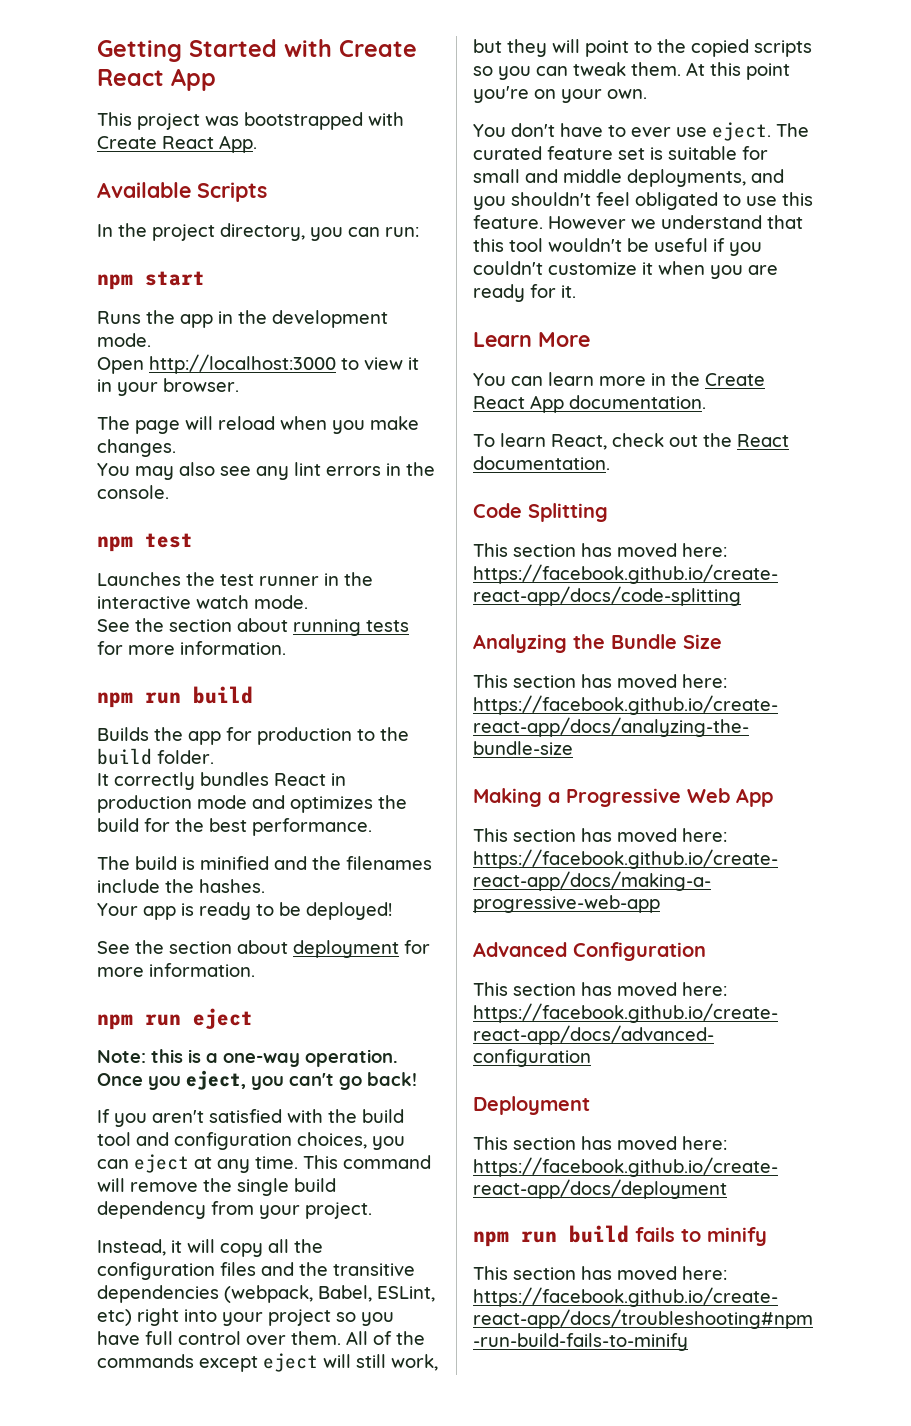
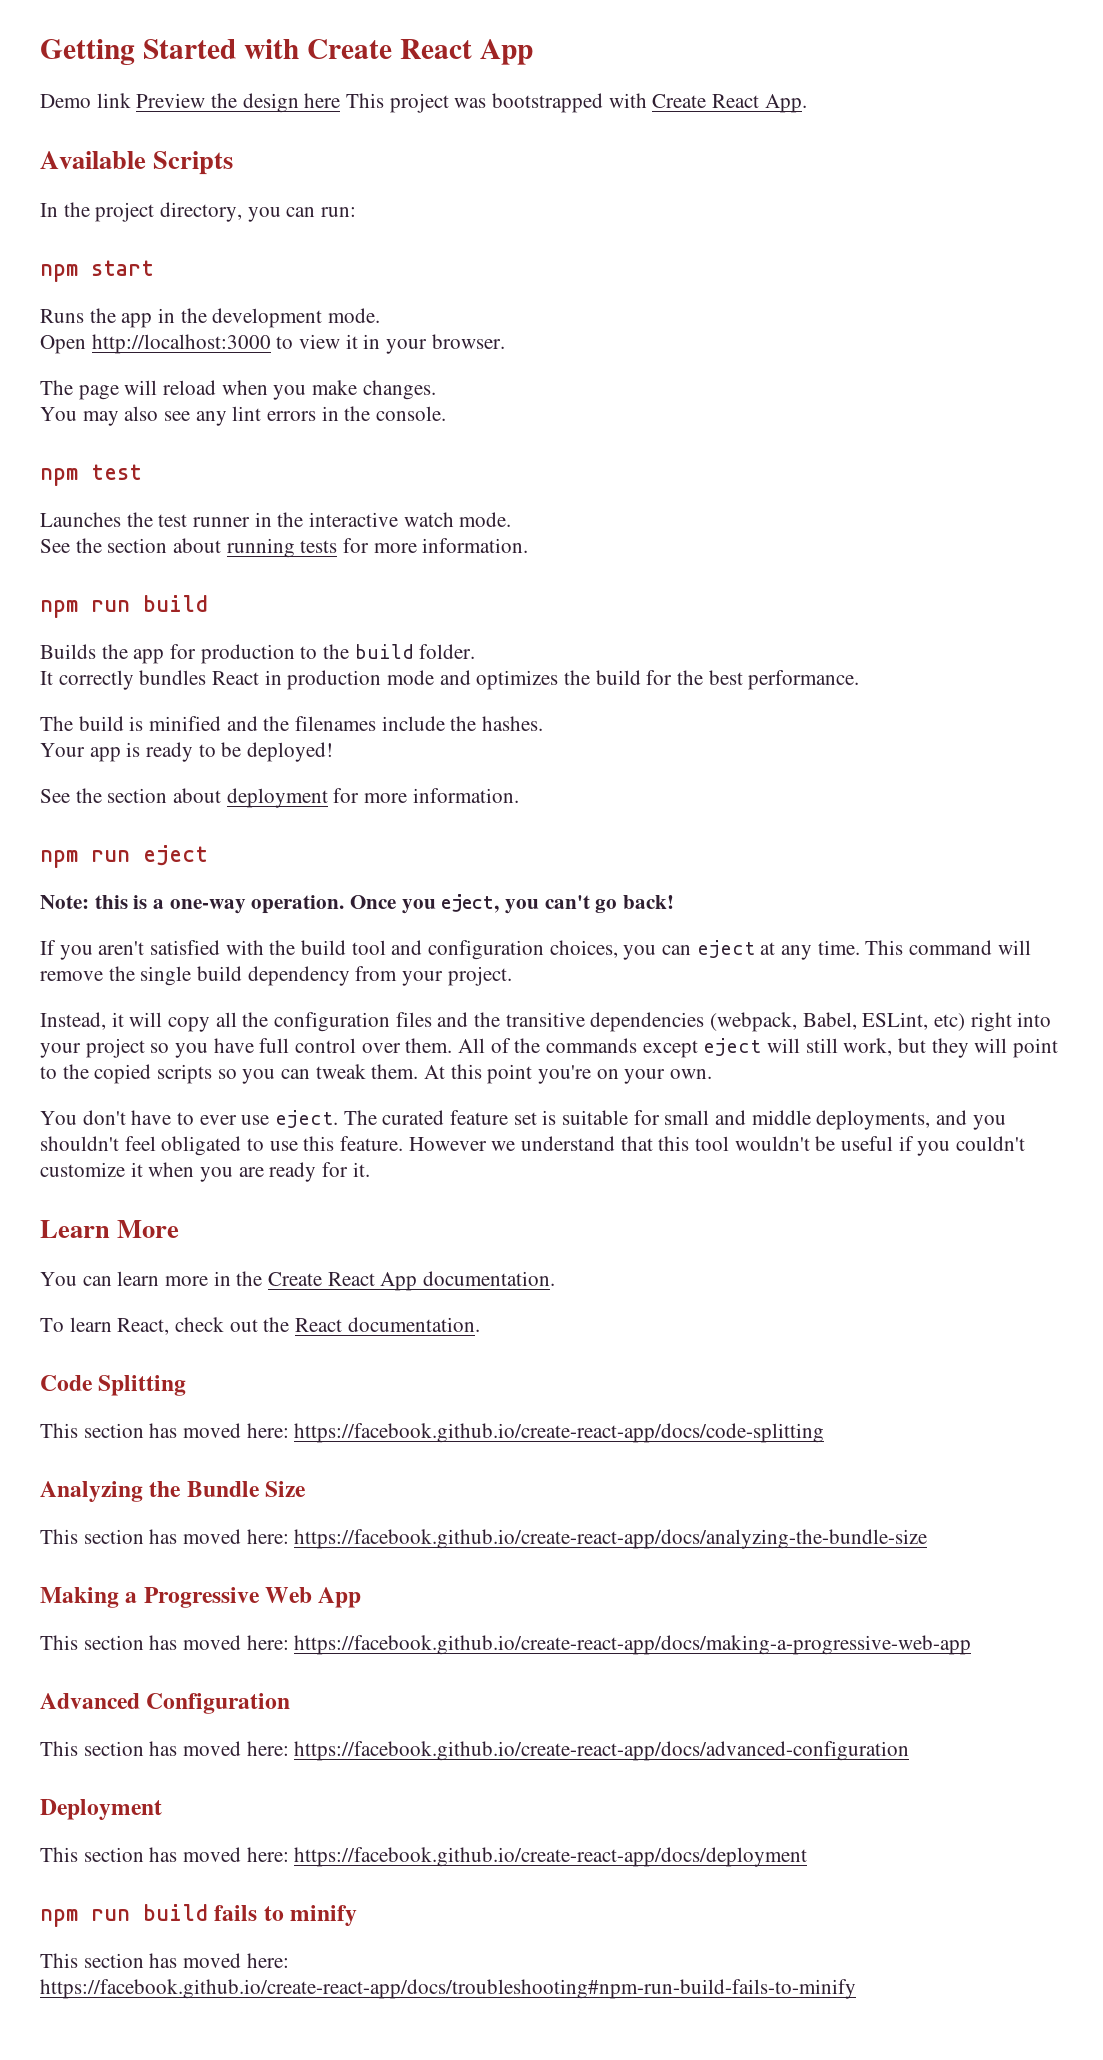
(216, 79) none -> [40,93,341,113] Demo link Preview the design here

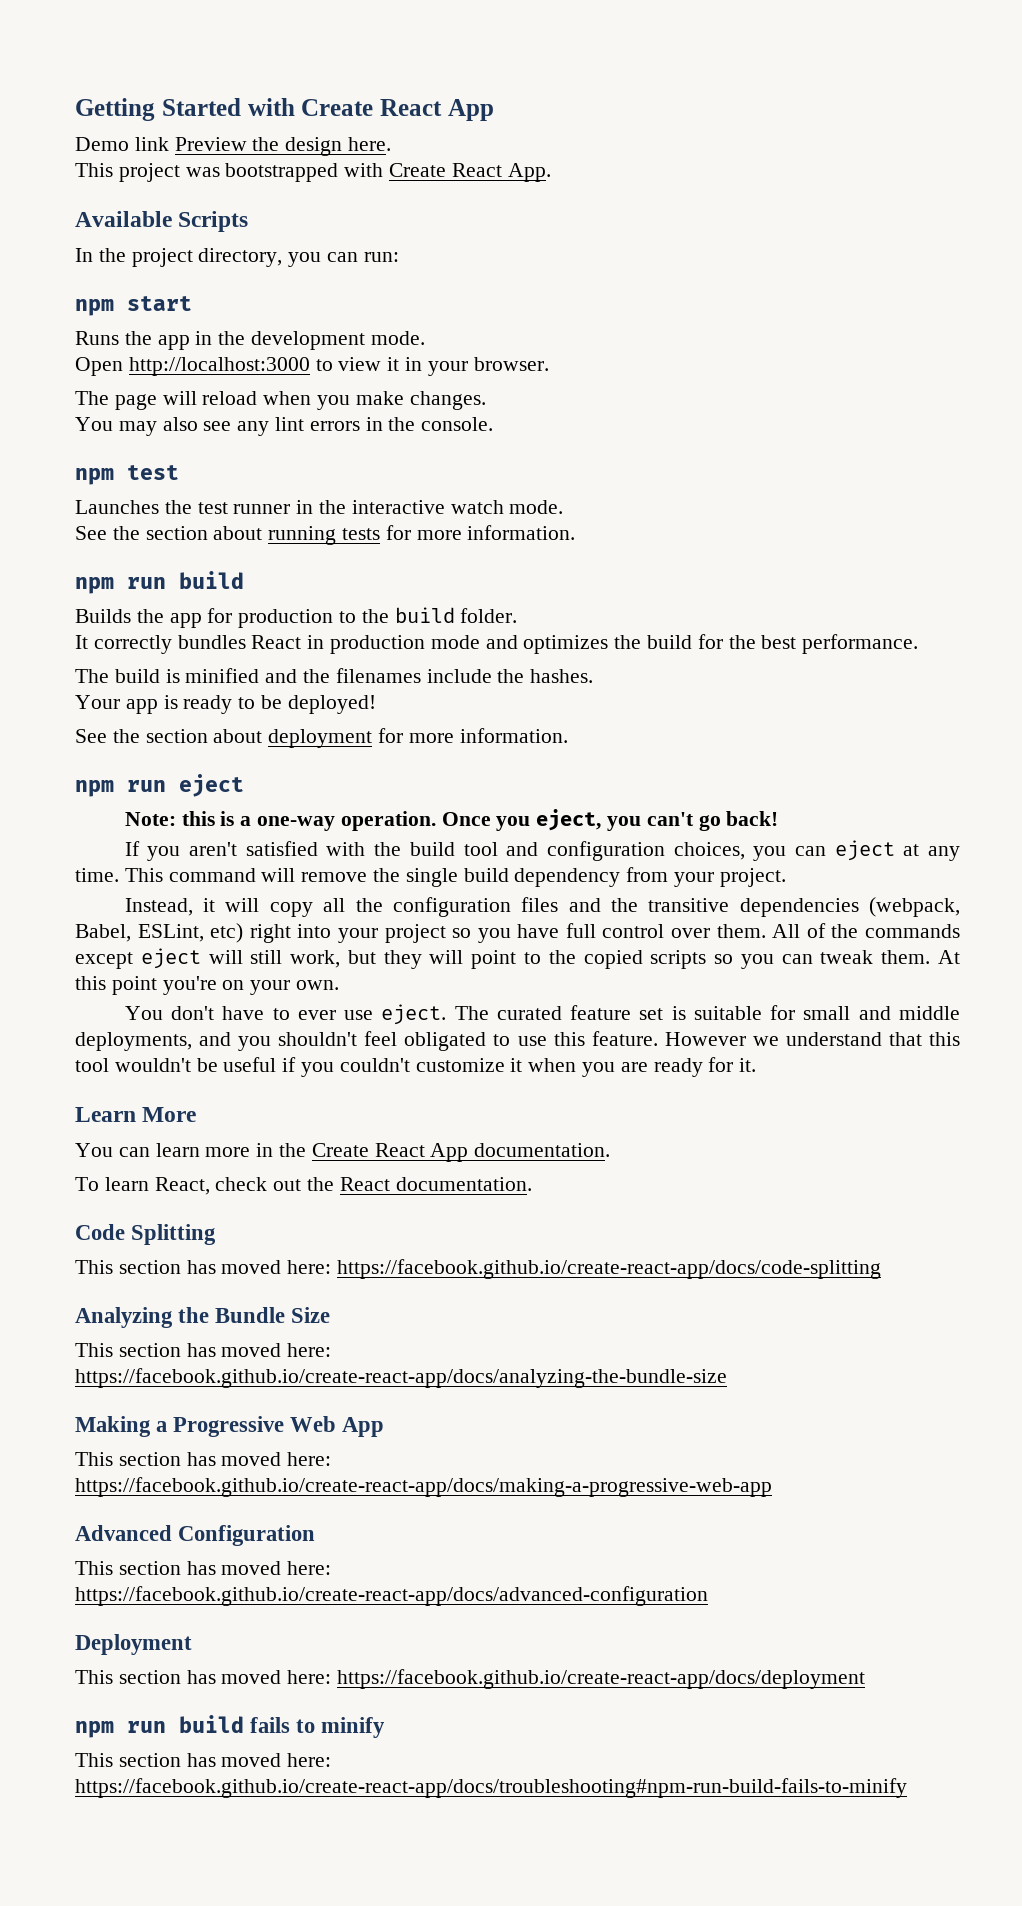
[304,93,341,108] here -> [348,137,392,151] here. //

